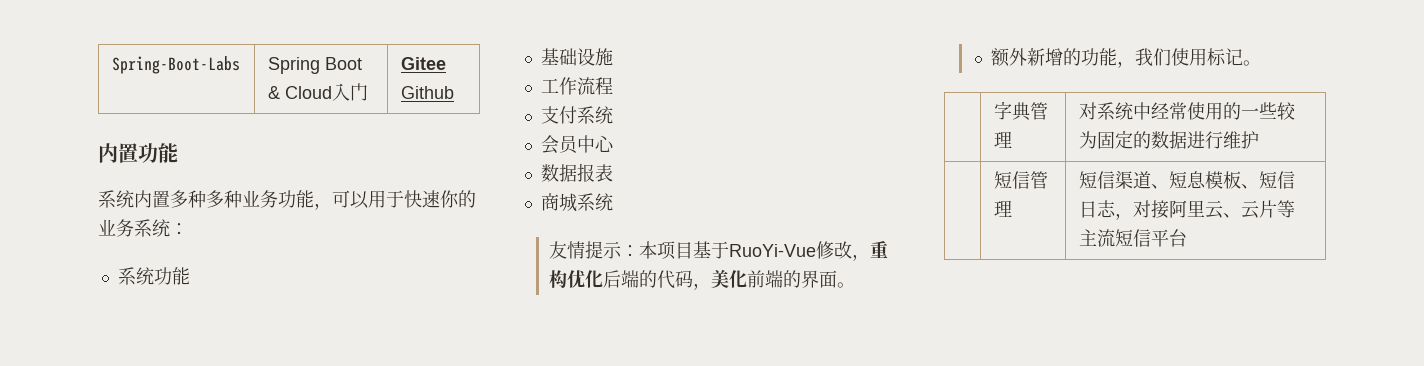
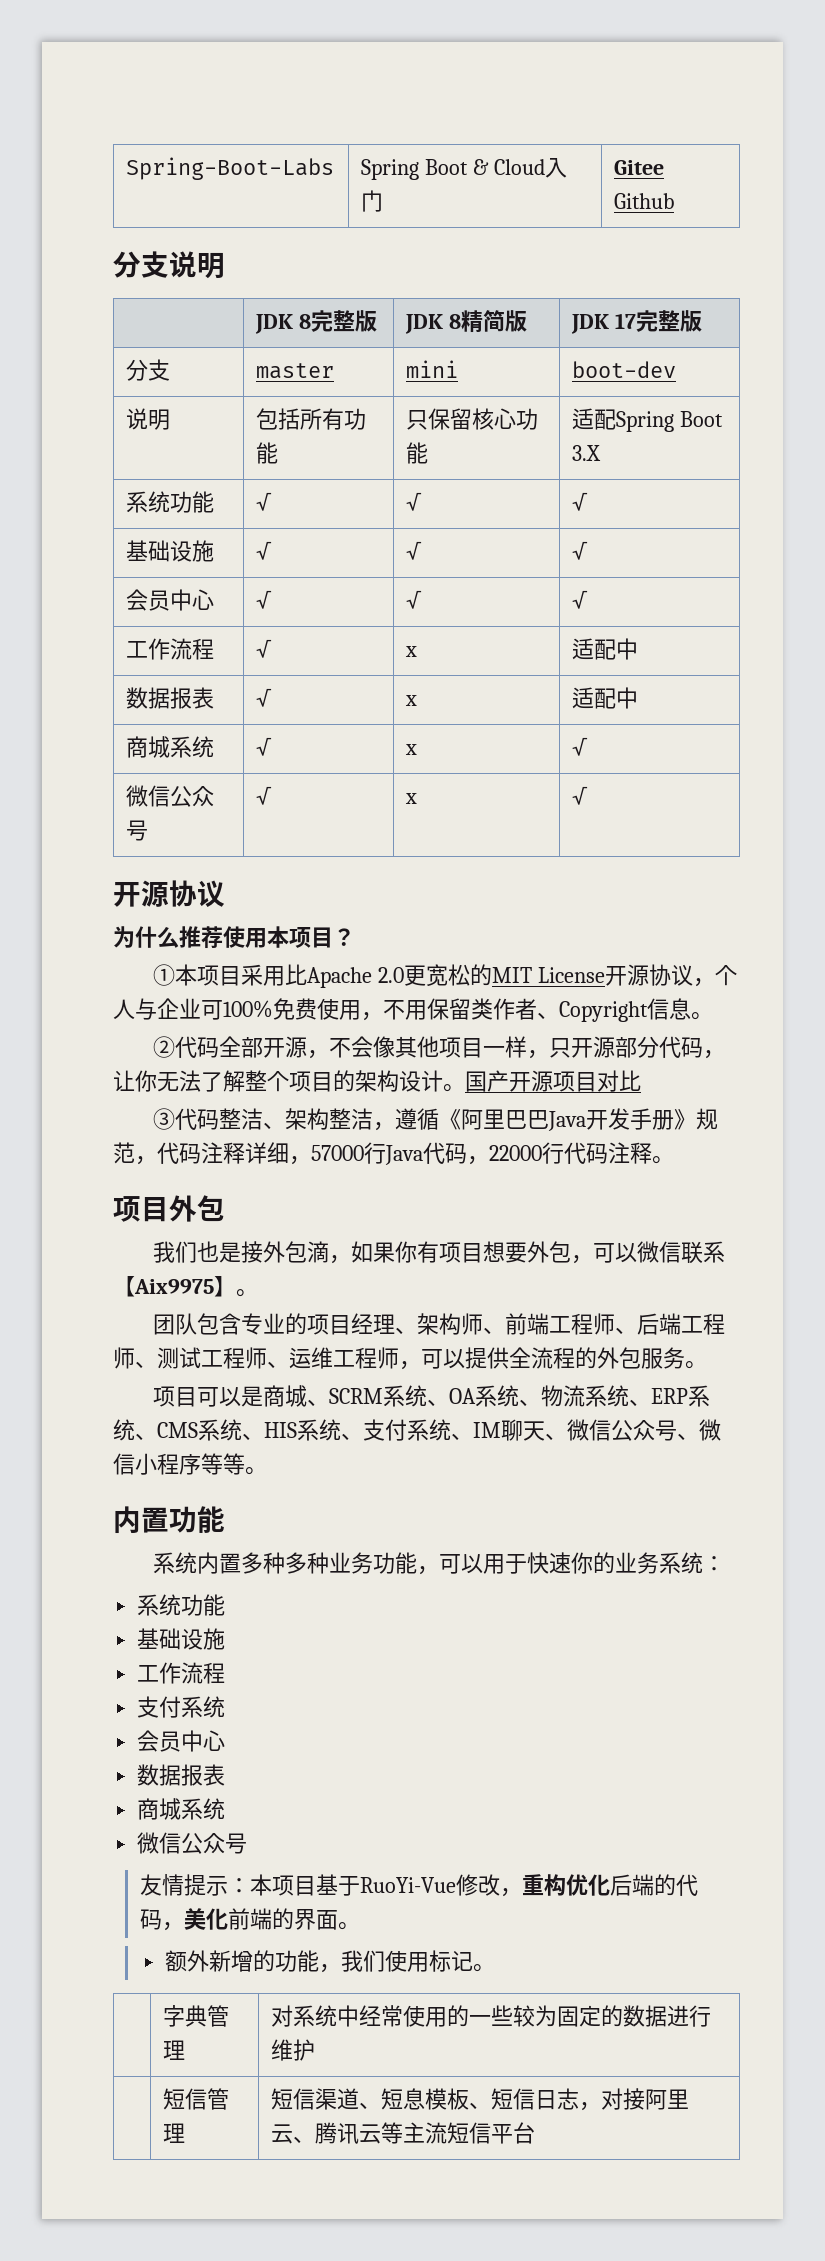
(454, 92) none -> [113,251,225,279] [255,310,378,334] [405,310,528,334] [571,310,703,334] [126,359,171,381] [256,363,335,379] [406,360,459,378] [572,361,677,378] [126,408,171,430] [256,408,367,430] [256,442,279,464] [406,408,539,430] [406,442,429,464] [572,408,724,432] [572,445,602,461] [126,491,215,513] [256,492,273,511] [406,492,423,511] [572,492,589,511] [126,540,215,562] [256,541,273,560] [406,541,423,560] [572,541,589,560] [126,589,215,611] [256,590,273,609] [406,590,423,609] [572,590,589,609] [126,638,215,660] [256,639,273,658] [405,646,418,657] [572,638,639,660] [126,687,215,709] [256,688,273,707] [405,695,418,706] [572,687,639,709] [126,736,215,758] [256,737,273,756] [405,744,418,755] [572,737,589,756] [126,785,215,807] [126,820,149,841] [256,786,273,805] [405,793,418,804] [572,786,589,805] [113,880,225,907] [113,926,355,949] [152,964,737,988] [113,998,713,1022] [152,1036,725,1059] [113,1070,641,1092] [152,1108,718,1131] [113,1142,674,1165] [113,1195,225,1222] [152,1241,725,1264] [113,1276,258,1297] [152,1313,725,1335] [113,1347,707,1370] [152,1385,710,1407] [113,1419,721,1441] [113,1453,267,1475] // 分支说明 // | JDK 8完整版 | JDK 8精简版 | JDK 17完整版 // 分支 | master | mini | boot-dev // 说明 | 包括所有功能 | 只保留核心功能 | 适配Spring Boot 3.X // 系统功能 | √ | √ | √ // 基础设施 | √ | √ | √ // 会员中心 | √ | √ | √ // 工作流程 | √ | x | 适配中 // 数据报表 | √ | x | 适配中 // 商城系统 | √ | x | √ // 微信公众号 | √ | x | √ // 开源协议 // 为什么推荐使用本项目？ // ①本项目采用比Apache 2.0更宽松的MIT License开源协议，个人与企业可100%免费使用，不用保留类作者、Copyright信息。 // ②代码全部开源，不会像其他项目一样，只开源部分代码，让你无法了解整个项目的架构设计。国产开源项目对比 // ③代码整洁、架构整洁，遵循《阿里巴巴Java开发手册》规范，代码注释详细，57000行Java代码，22000行代码注释。 // 项目外包 // 我们也是接外包滴，如果你有项目想要外包，可以微信联系【Aix9975】。 // 团队包含专业的项目经理、架构师、前端工程师、后端工程师、测试工程师、运维工程师，可以提供全流程的外包服务。 // 项目可以是商城、SCRM系统、OA系统、物流系统、ERP系统、CMS系统、HIS系统、支付系统、IM聊天、微信公众号、微信小程序等等。
(613, 202) none -> [137,1832,248,1854] // 微信公众号
[1240,200,1277,219] 云片 -> [315,2122,382,2145] 腾讯云

